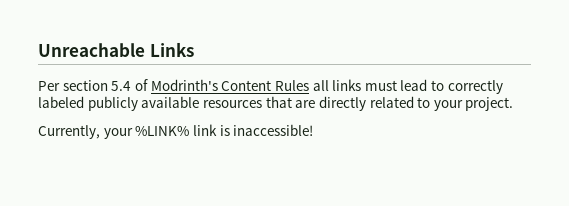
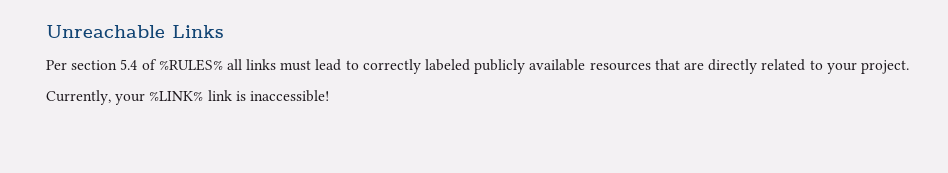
[150,79,309,91] Modrinth's Content Rules -> [158,59,223,71] %RULES%

